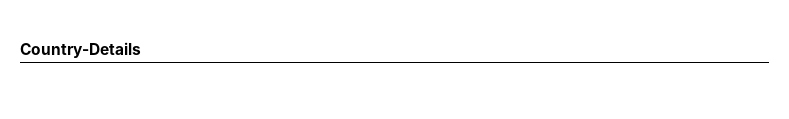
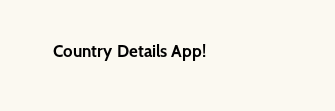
[20,42,141,58] Country-Details -> [53,44,207,61] Country Details App!

